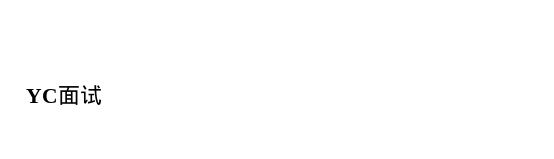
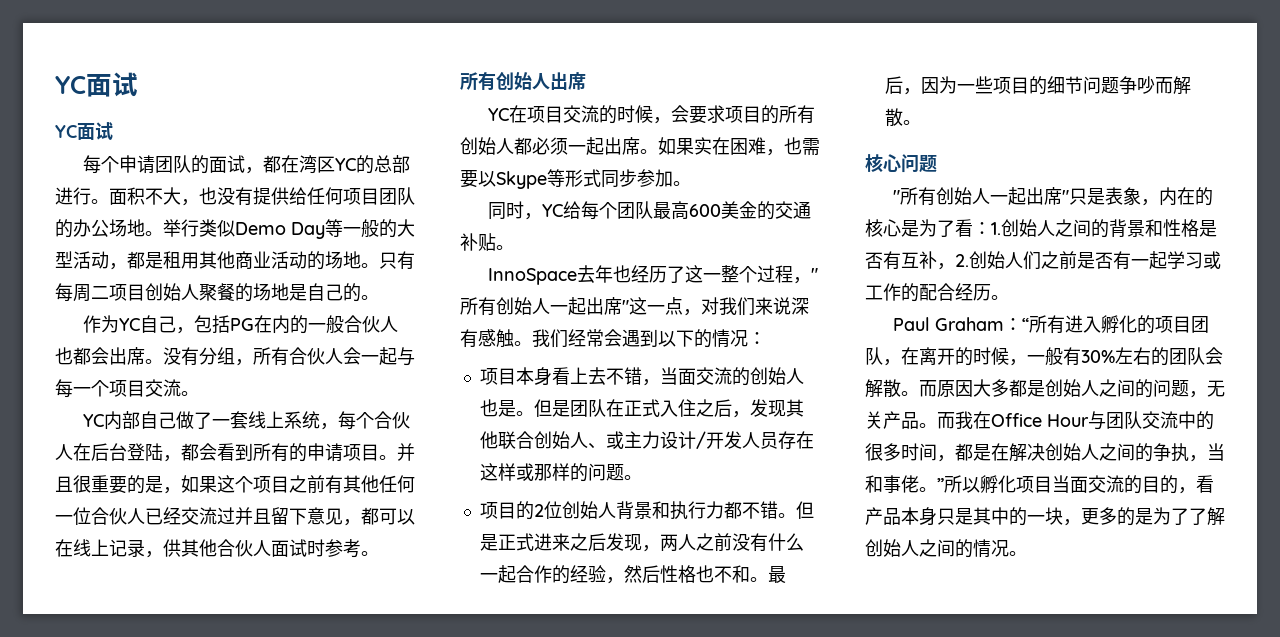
[26,85,102,105] YC面试 -> [55,72,138,97] [55,122,113,140] [83,155,411,174] [55,187,415,206] [55,219,415,239] [55,251,415,270] [55,283,379,302] [83,315,399,334] [55,347,415,366] [55,379,199,398] [83,411,411,430] [55,443,415,462] [55,475,415,494] [55,507,415,526] [55,539,379,558] [460,72,586,90] [488,105,816,124] [460,137,820,156] [460,169,691,189] [488,201,812,220] [460,233,514,251] [488,265,819,285] [460,297,809,316] [460,329,766,348] [479,367,804,386] [479,399,804,418] [479,431,814,449] [479,463,642,482] [479,501,814,520] [479,533,804,552] [479,565,786,584] [884,76,1191,95] [884,108,921,127] [865,154,937,173] [893,187,1214,206] [865,219,1217,238] [865,251,1221,270] [865,283,1009,302] [893,315,1210,334] [865,347,1223,366] [865,379,1225,398] [865,411,1214,430] [865,443,1225,462] [865,475,1214,494] [865,507,1225,526] [865,539,1027,558] YC面试 // YC面试 // 每个申请团队的面试，都在湾区YC的总部进行。面积不大，也没有提供给任何项目团队的办公场地。举行类似Demo Day等一般的大型活动，都是租用其他商业活动的场地。只有每周二项目创始人聚餐的场地是自己的。 // 作为YC自己，包括PG在内的一般合伙人也都会出席。没有分组，所有合伙人会一起与每一个项目交流。 // YC内部自己做了一套线上系统，每个合伙人在后台登陆，都会看到所有的申请项目。并且很重要的是，如果这个项目之前有其他任何一位合伙人已经交流过并且留下意见，都可以在线上记录，供其他合伙人面试时参考。 // 所有创始人出席 // YC在项目交流的时候，会要求项目的所有创始人都必须一起出席。如果实在困难，也需要以Skype等形式同步参加。 // 同时，YC给每个团队最高600美金的交通补贴。 // InnoSpace去年也经历了这一整个过程，"所有创始人一起出席"这一点，对我们来说深有感触。我们经常会遇到以下的情况： // 项目本身看上去不错，当面交流的创始人也是。但是团队在正式入住之后，发现其他联合创始人、或主力设计/开发人员存在这样或那样的问题。 // 项目的2位创始人背景和执行力都不错。但是正式进来之后发现，两人之前没有什么一起合作的经验，然后性格也不和。最后，因为一些项目的细节问题争吵而解散。 // 核心问题 // "所有创始人一起出席"只是表象，内在的核心是为了看：1.创始人之间的背景和性格是否有互补，2.创始人们之前是否有一起学习或工作的配合经历。 // Paul Graham：“所有进入孵化的项目团队，在离开的时候，一般有30%左右的团队会解散。而原因大多都是创始人之间的问题，无关产品。而我在Office Hour与团队交流中的很多时间，都是在解决创始人之间的争执，当和事佬。”所以孵化项目当面交流的目的，看产品本身只是其中的一块，更多的是为了了解创始人之间的情况。

